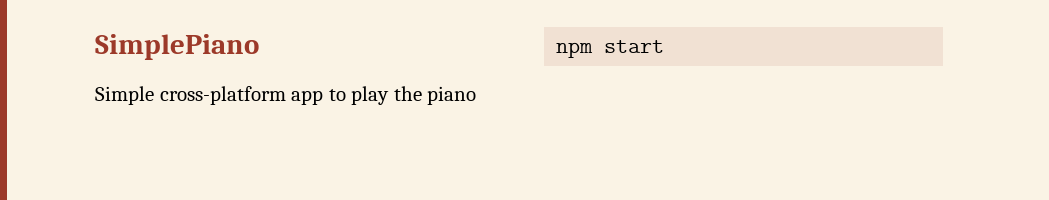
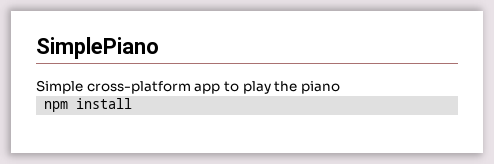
[604,40,665,53] start -> [76,98,133,109] install

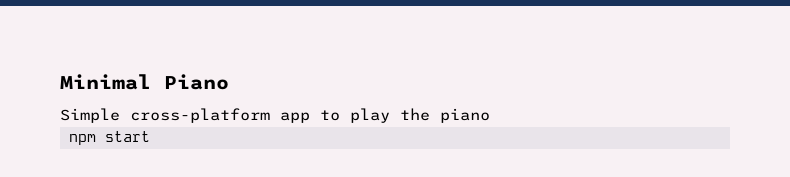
[36,37,159,59] SimplePiano -> [60,74,229,90] Minimal Piano
[76,98,133,109] install -> [104,131,150,142] start

